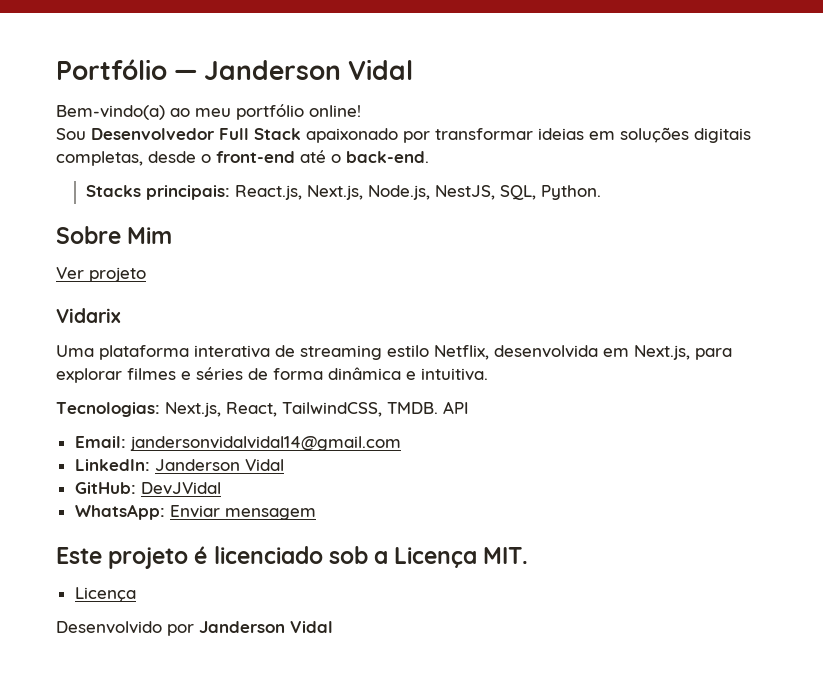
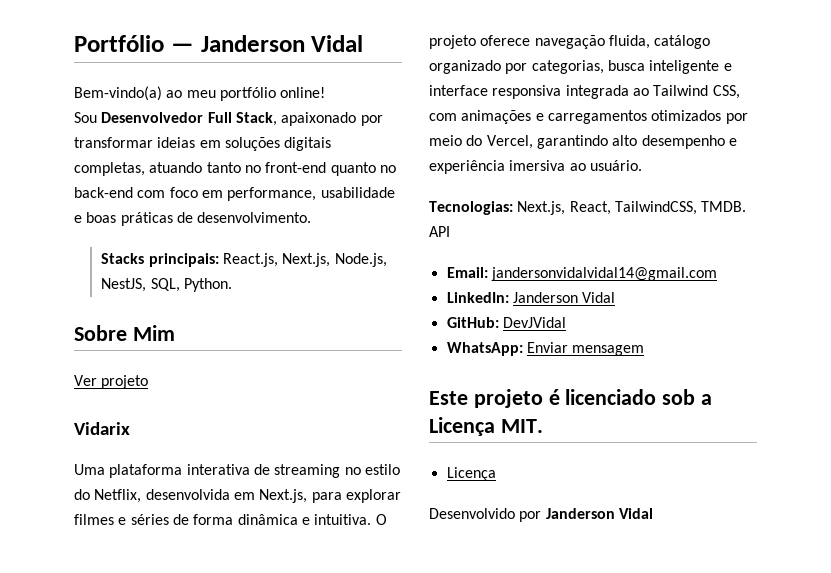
[254,128,301,140] Stack -> [235,112,277,126] Stack,
[148,150,429,163] desde o front-end até o back-end. -> [149,162,396,176] [74,187,395,201] [74,212,312,226] atuando tanto no front-end quanto no back-end com foco em performance, usabilidade e boas práticas de desenvolvimento.
[387,345,429,357] estilo -> [344,464,400,475] [74,489,90,500] no estilo do
(488, 374) none -> [375,514,387,525] [429,35,711,49] [429,60,732,74] [429,85,740,99] [429,110,748,124] [429,135,737,149] [429,160,642,174] O projeto oferece navegação fluida, catálogo organizado por categorias, busca inteligente e interface responsiva integrada ao Tailwind CSS, com animações e carregamentos otimizados por meio do Vercel, garantindo alto desempenho e experiência imersiva ao usuário.

